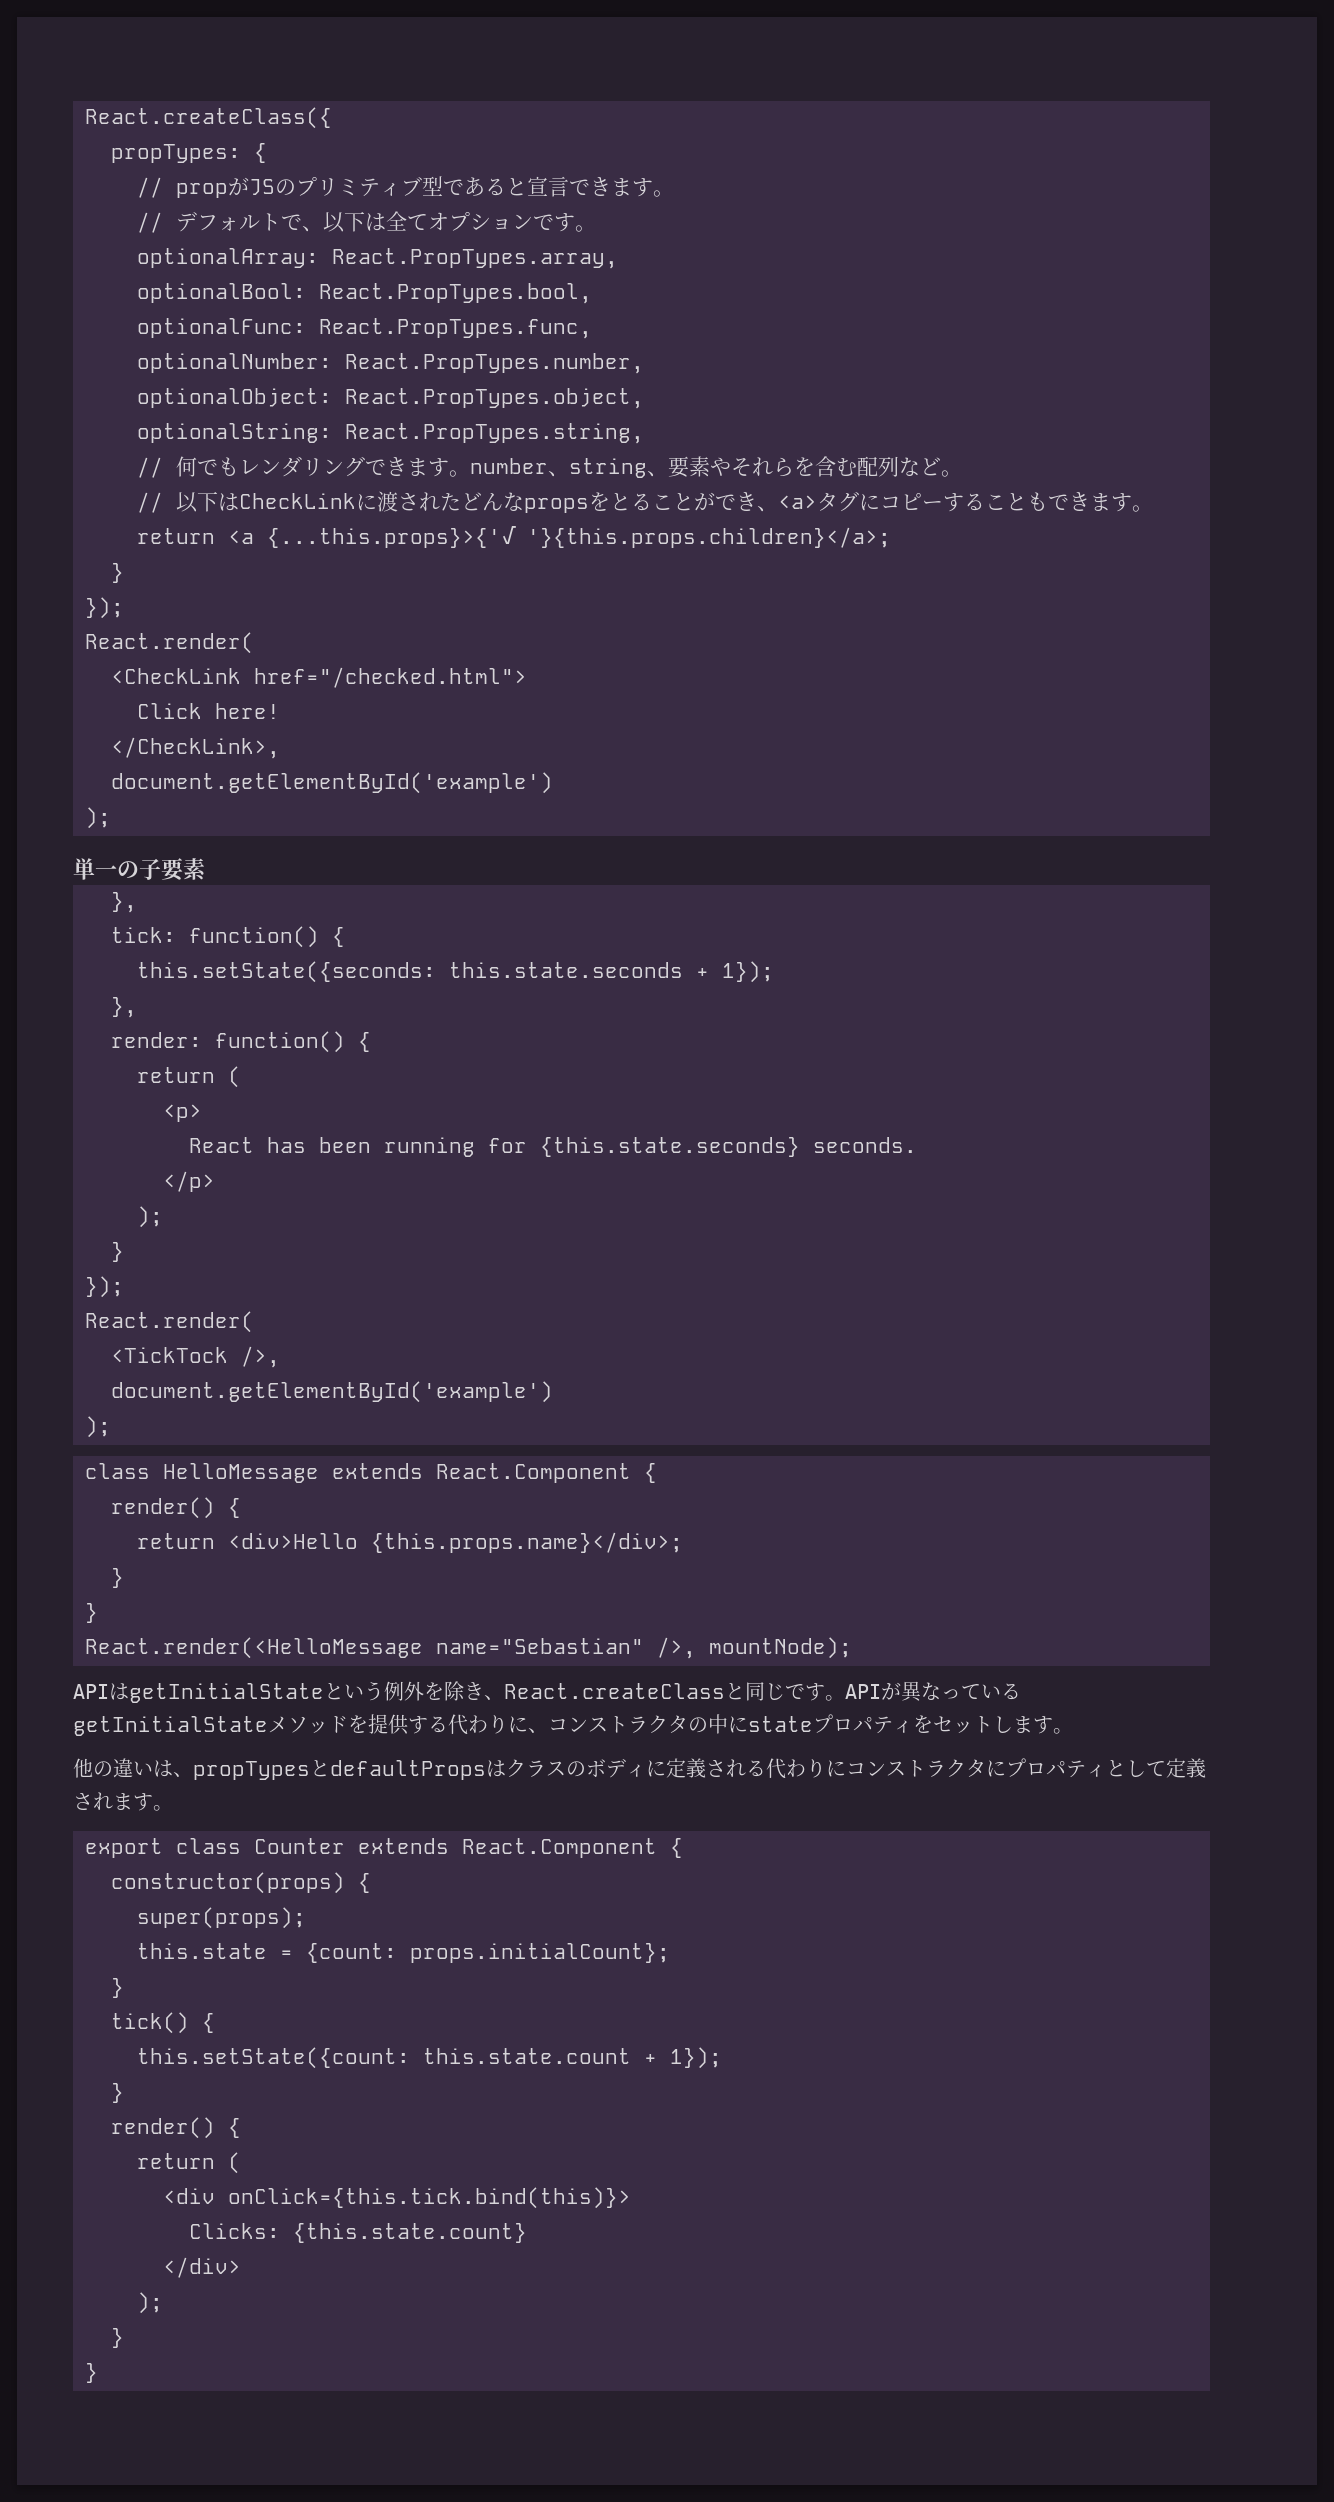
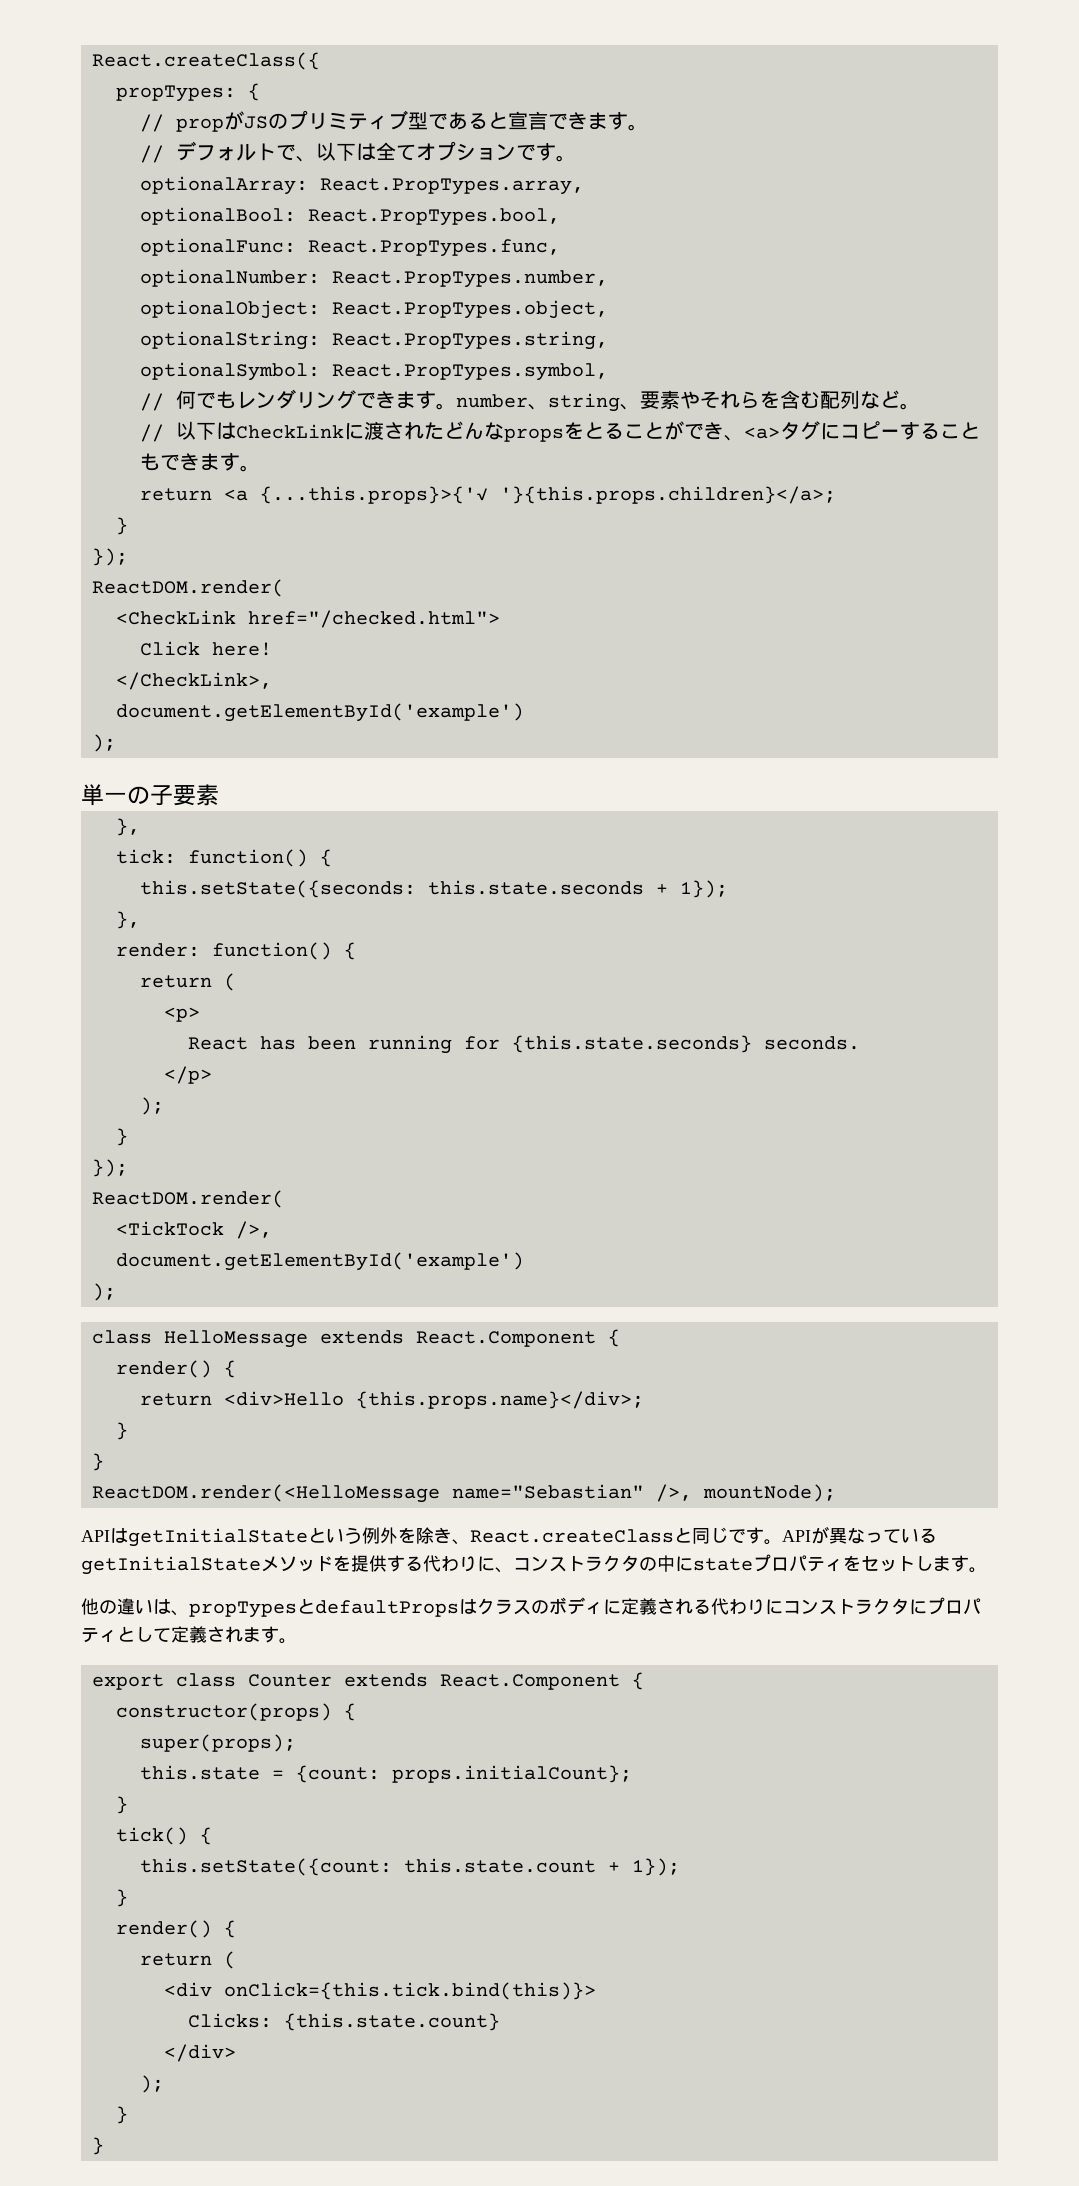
(644, 433) none -> [139,362,608,381] // optionalSymbol: React.PropTypes.symbol,
[85,632,254,654] React.render( -> [91,579,284,597] ReactDOM.render(
[85,1311,254,1333] React.render( -> [91,1190,284,1208] ReactDOM.render(
[85,1637,423,1659] React.render(<HelloMessage -> [91,1484,440,1503] ReactDOM.render(<HelloMessage

